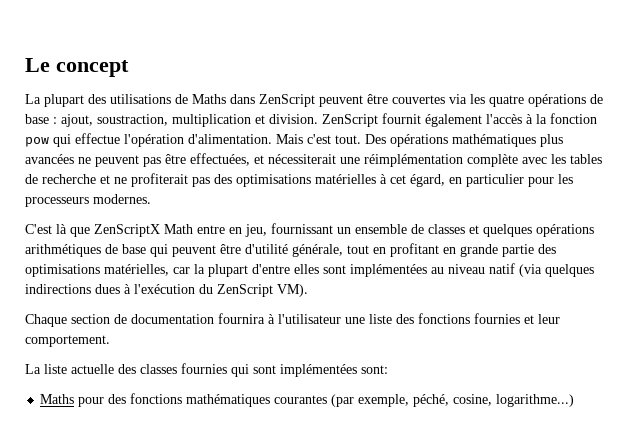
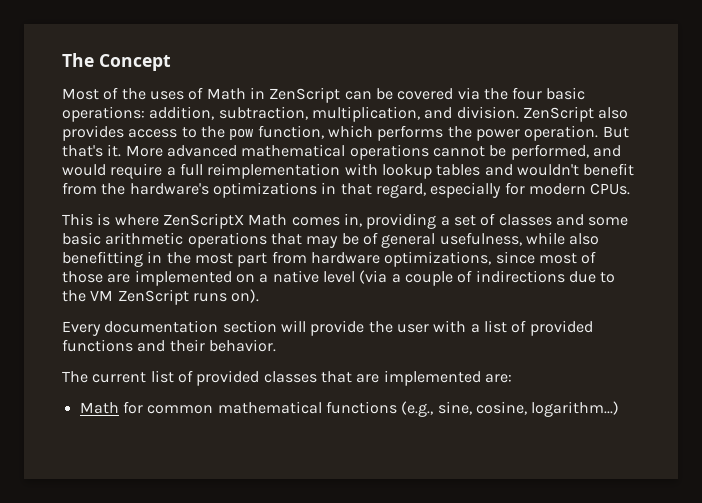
[25,58,129,77] [25,94,603,107] [25,113,597,127] [25,133,563,147] [25,153,602,167] [25,173,573,187] [25,194,151,207] [25,223,594,237] [25,243,556,257] [25,263,594,277] [25,284,308,297] [25,313,560,327] [25,335,110,347] [25,363,388,377] [40,393,575,407] Le concept // La plupart des utilisations de Maths dans ZenScript peuvent être couvertes via les quatre opérations de base : ajout, soustraction, multiplication et division. ZenScript fournit également l'accès à la fonction pow qui effectue l'opération d'alimentation. Mais c'est tout. Des opérations mathématiques plus avancées ne peuvent pas être effectuées, et nécessiterait une réimplémentation complète avec les tables de recherche et ne profiterait pas des optimisations matérielles à cet égard, en particulier pour les processeurs modernes. // C'est là que ZenScriptX Math entre en jeu, fournissant un ensemble de classes et quelques opérations arithmétiques de base qui peuvent être d'utilité générale, tout en profitant en grande partie des optimisations matérielles, car la plupart d'entre elles sont implémentées au niveau natif (via quelques indirections dues à l'exécution du ZenScript VM). // Chaque section de documentation fournira à l'utilisateur une liste des fonctions fournies et leur comportement. // La liste actuelle des classes fournies qui sont implémentées sont: // Maths pour des fonctions mathématiques courantes (par exemple, péché, cosine, logarithme...) -> [62,53,171,71] [62,87,586,103] [62,106,629,122] [62,125,629,141] [62,144,621,160] [62,163,635,179] [62,182,631,198] [62,213,629,229] [62,232,600,248] [62,251,597,267] [62,270,616,286] [62,289,260,305] [62,320,593,336] [62,339,276,352] [62,370,512,386] [79,401,620,417] The Concept // Most of the uses of Math in ZenScript can be covered via the four basic operations: addition, subtraction, multiplication, and division. ZenScript also provides access to the pow function, which performs the power operation. But that's it. More advanced mathematical operations cannot be performed, and would require a full reimplementation with lookup tables and wouldn't benefit from the hardware's optimizations in that regard, especially for modern CPUs. // This is where ZenScriptX Math comes in, providing a set of classes and some basic arithmetic operations that may be of general usefulness, while also benefitting in the most part from hardware optimizations, since most of those are implemented on a native level (via a couple of indirections due to the VM ZenScript runs on). // Every documentation section will provide the user with a list of provided functions and their behavior. // The current list of provided classes that are implemented are: // Math for common mathematical functions (e.g., sine, cosine, logarithm...)

